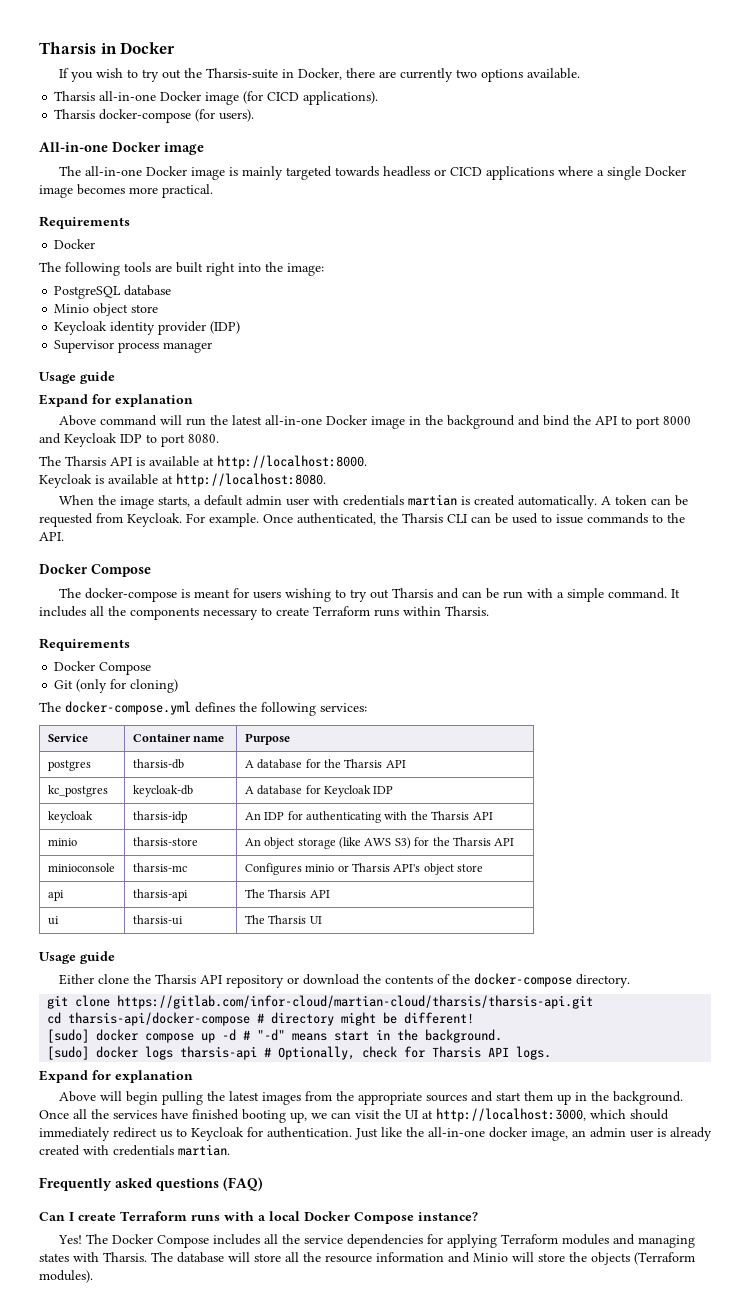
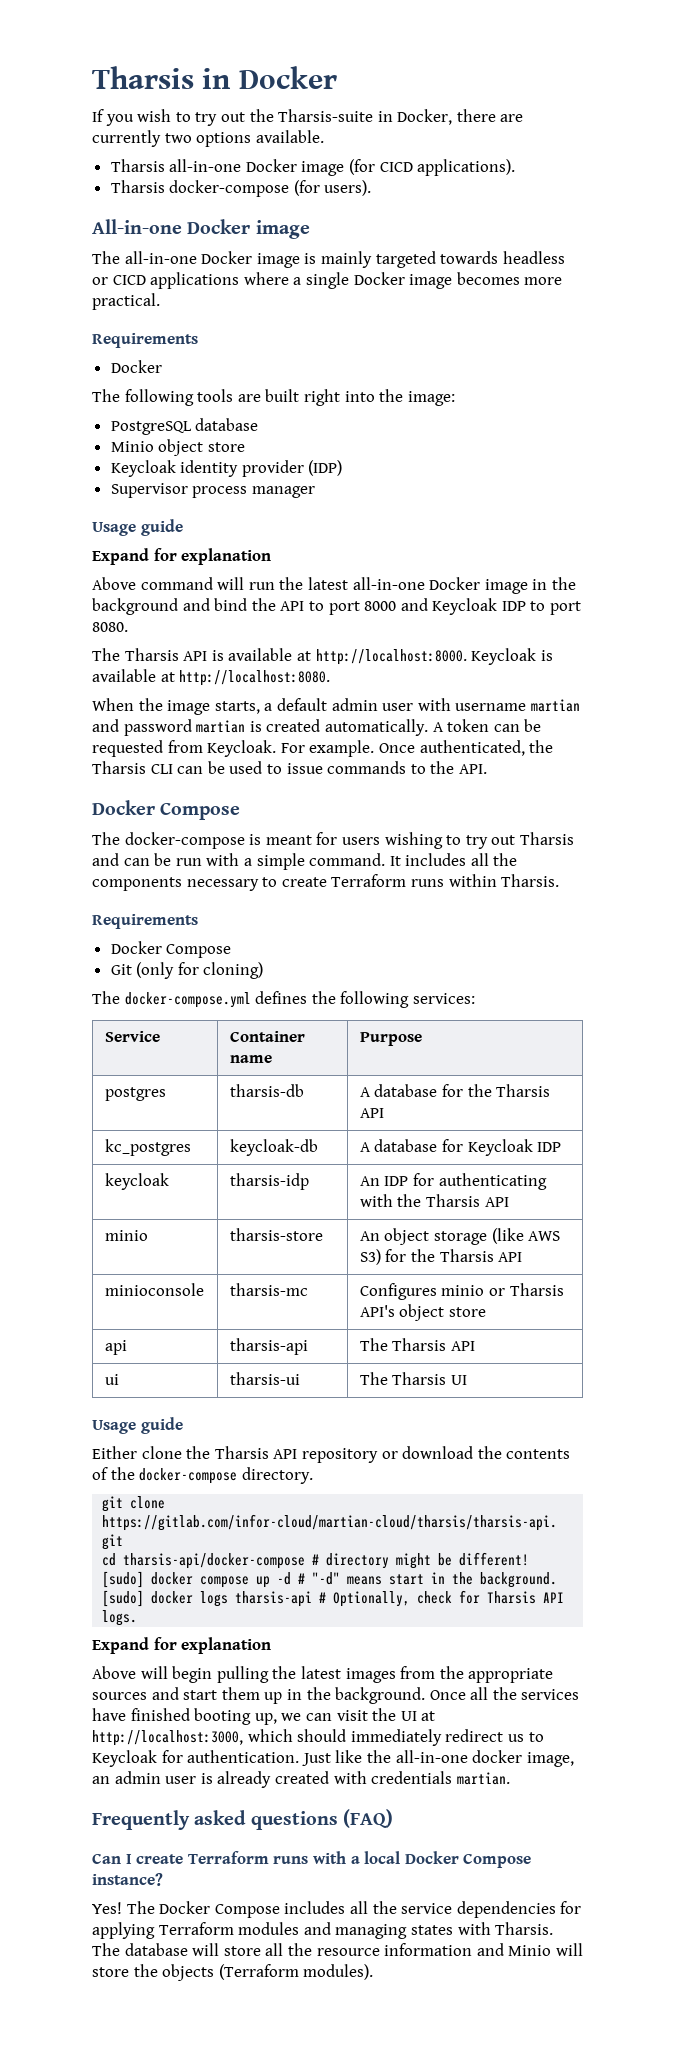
(367, 462) // -> (467, 657) none
[343,495,405,506] credentials -> [455,699,580,712] [92,719,192,736] username martian and password

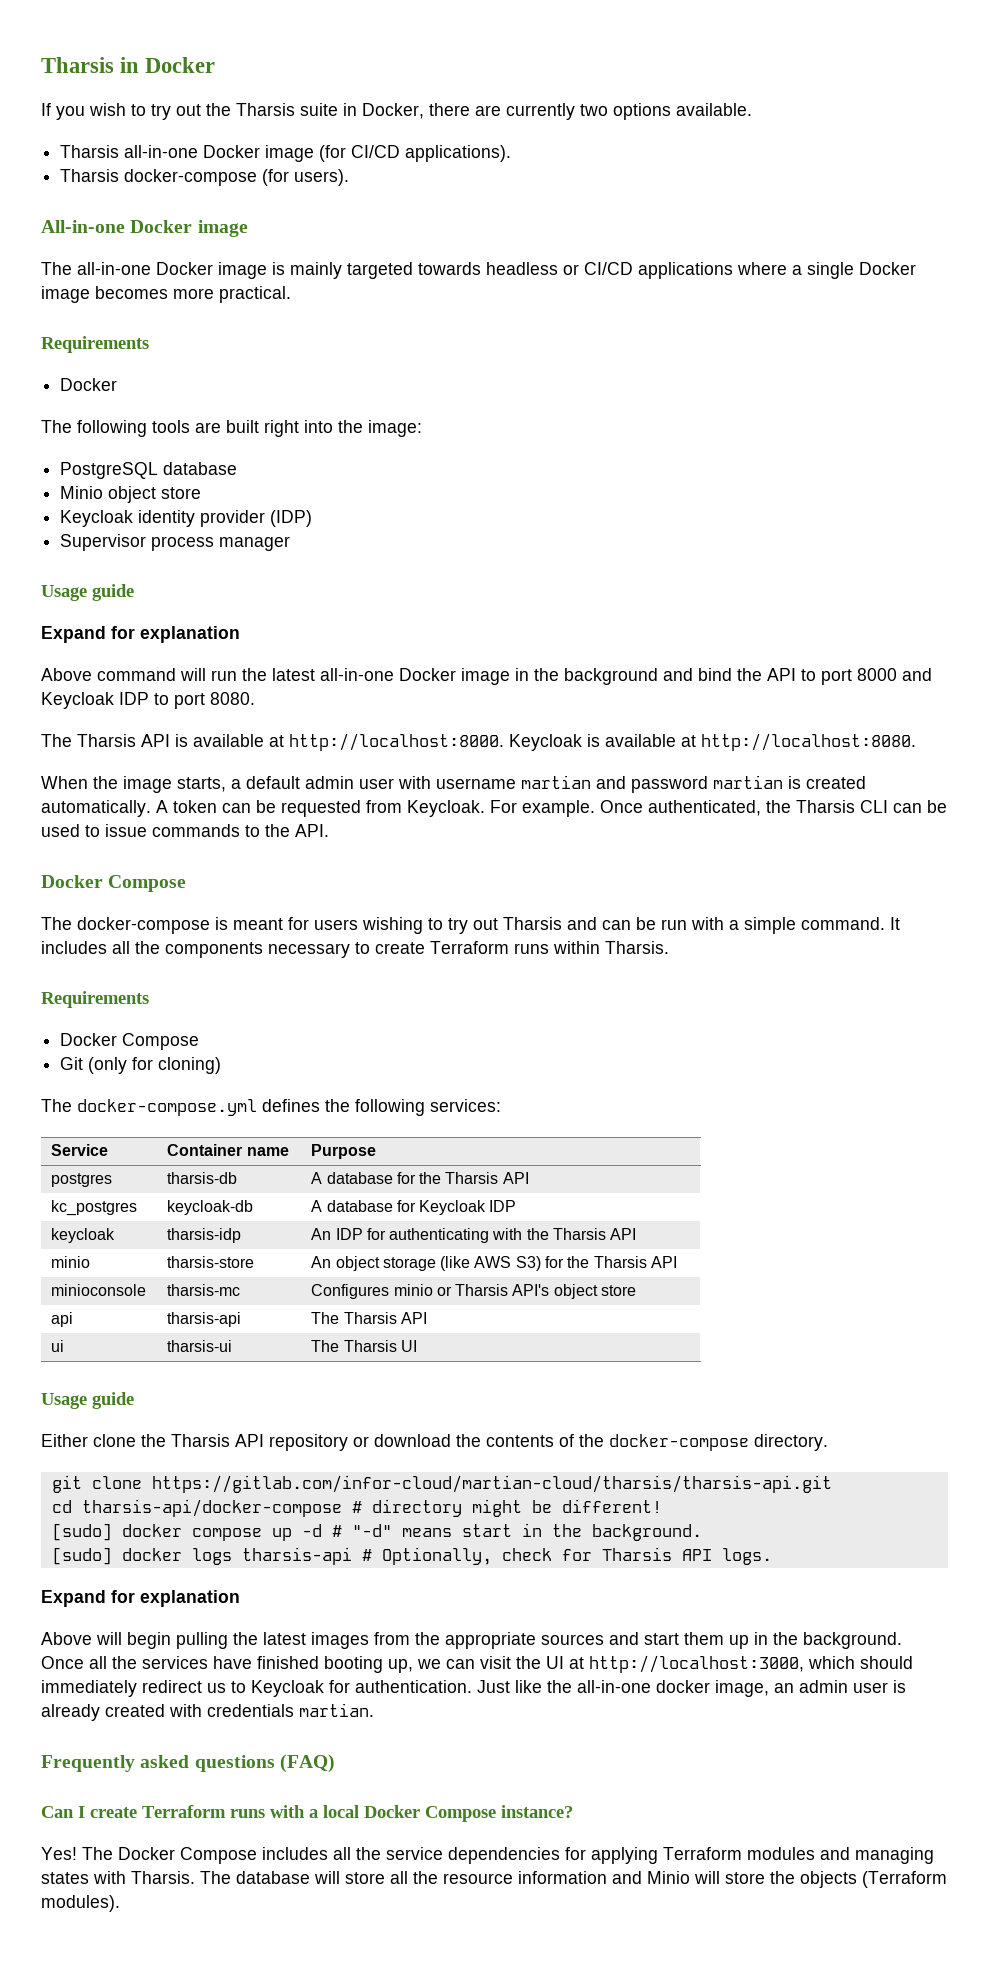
[278,109,374,122] Tharsis-suite -> [236,103,338,116] Tharsis suite
[379,162,413,172] CICD -> [351,145,401,158] CI/CD
[112,275,146,285] CICD -> [584,262,633,275] CI/CD

